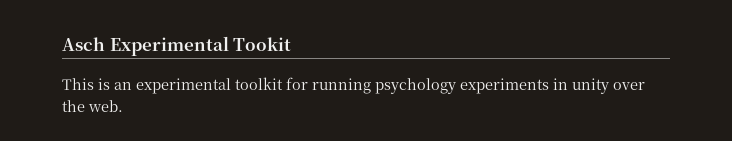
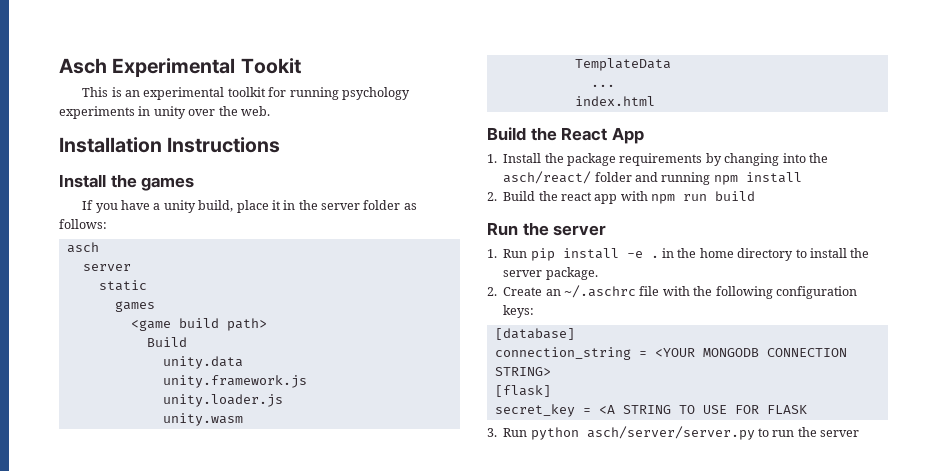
(123, 106) none -> [59,137,281,153] [59,174,195,191] [82,200,417,213] [59,219,107,229] [66,242,99,253] [82,264,131,271] [98,280,147,291] [114,301,155,312] [130,318,267,331] [146,337,187,347] [162,356,243,369] [162,375,307,388] [162,394,283,407] [162,413,243,426] [574,58,671,71] [590,84,615,87] [574,96,655,106] [487,127,644,144] [487,153,828,166] [503,171,802,185] [487,191,756,204] [487,222,607,236] [487,248,870,261] [503,267,598,280] [487,285,857,299] [503,305,535,318] [494,328,575,340] [494,347,847,360] [494,367,551,376] [494,385,551,397] [494,404,807,417] [487,426,860,440] // Installation Instructions // Install the games // If you have a unity build, place it in the server folder as follows: // asch // server // static // games // <game build path> // Build // unity.data // unity.framework.js // unity.loader.js // unity.wasm // TemplateData // ... // index.html // Build the React App // 1. Install the package requirements by changing into the asch/react/ folder and running npm install // 2. Build the react app with npm run build // Run the server // 1. Run pip install -e . in the home directory to install the server package. // 2. Create an ~/.aschrc file with the following configuration keys: // [database] // connection_string = <YOUR MONGODB CONNECTION STRING> // [flask] // secret_key = <A STRING TO USE FOR FLASK // 3. Run python asch/server/server.py to run the server

